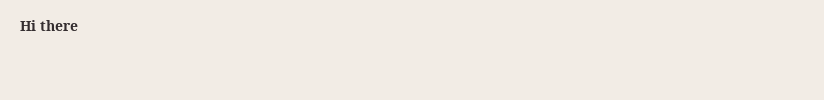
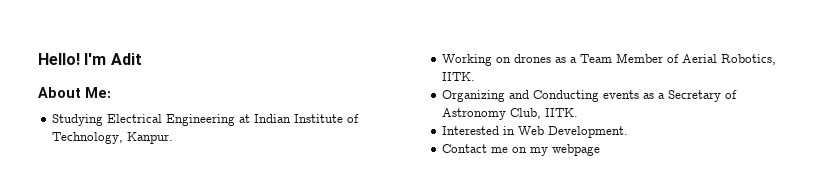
[20,20,78,31] Hi there -> [38,53,142,65] [38,87,111,98] [52,114,360,126] [52,132,174,144] [442,53,777,66] [442,72,476,81] [442,90,738,102] [442,108,579,120] [442,126,629,138] [442,144,601,156] Hello! I'm Adit // About Me: // Studying Electrical Engineering at Indian Institute of Technology, Kanpur. // Working on drones as a Team Member of Aerial Robotics, IITK. // Organizing and Conducting events as a Secretary of Astronomy Club, IITK. // Interested in Web Development. // Contact me on my webpage

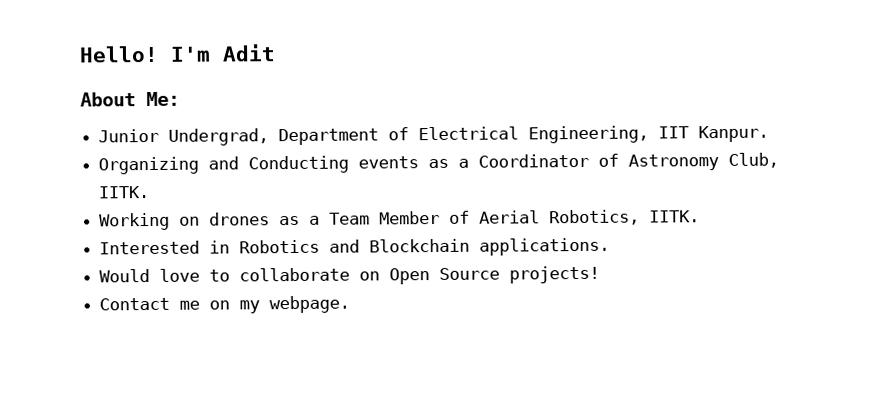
[52,114,360,126] [52,132,174,144] Studying Electrical Engineering at Indian Institute of Technology, Kanpur. -> [98,125,770,146] [98,152,780,175] [98,186,150,199] Junior Undergrad, Department of Electrical Engineering, IIT Kanpur. // Organizing and Conducting events as a Coordinator of Astronomy Club, IITK.
[442,90,738,102] [442,108,579,120] [442,126,629,138] Organizing and Conducting events as a Secretary of Astronomy Club, IITK. // Interested in Web Development. -> [99,237,611,256] [99,265,601,285] Interested in Robotics and Blockchain applications. // Would love to collaborate on Open Source projects!
[552,144,601,156] webpage -> [269,295,351,314] webpage.

